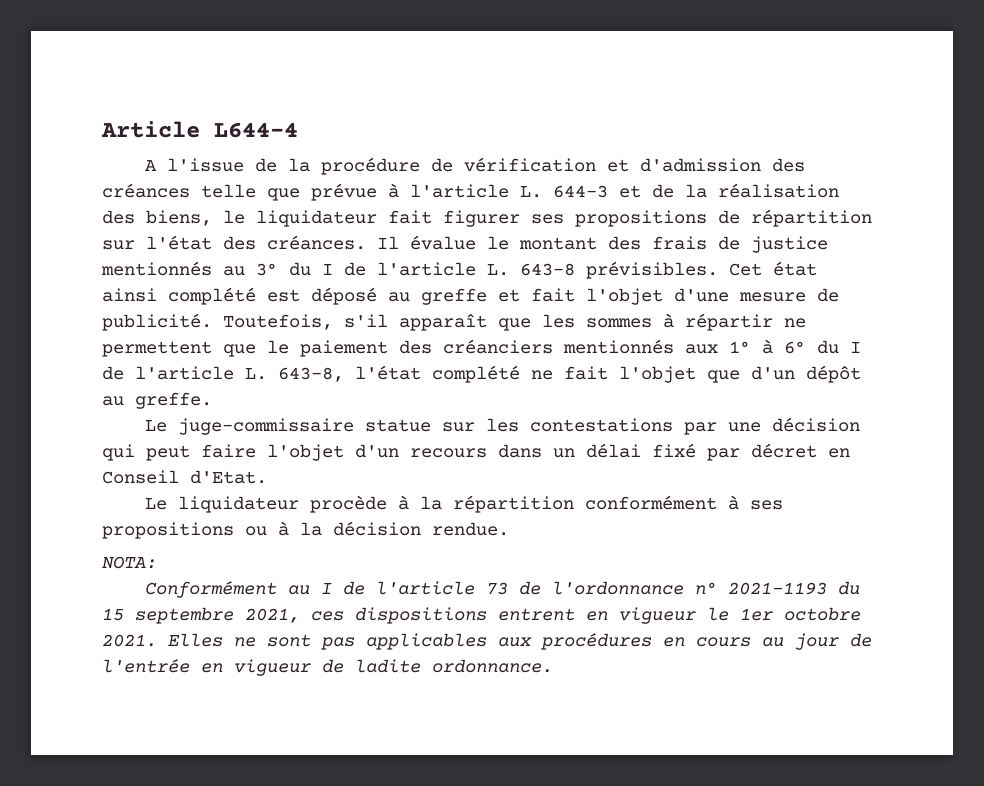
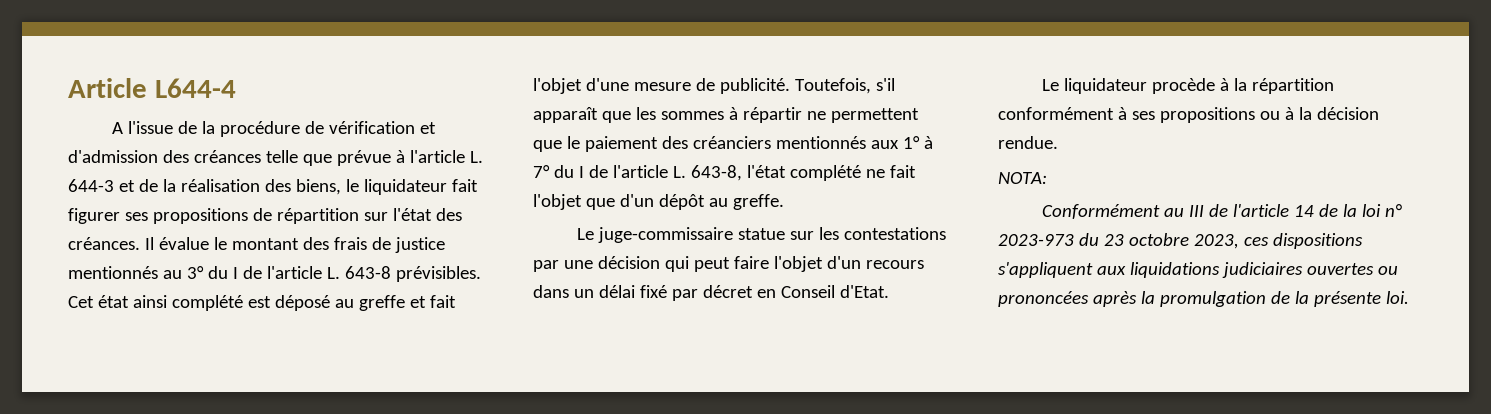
[784,341,806,354] 6° -> [533,165,550,178] 7°
[320,581,860,595] [102,607,861,624] [102,633,872,650] [102,659,553,676] I de l'article 73 de l'ordonnance n° 2021-1193 du 15 septembre 2021, ces dispositions entrent en vigueur le 1er octobre 2021. Elles ne sont pas applicables aux procédures en cours au jour de l'entrée en vigueur de ladite ordonnance. -> [1189,204,1403,217] [998,233,1363,249] [998,262,1398,278] [998,291,1409,307] III de l'article 14 de la loi n° 2023-973 du 23 octobre 2023, ces dispositions s'appliquent aux liquidations judiciaires ouvertes ou prononcées après la promulgation de la présente loi.

